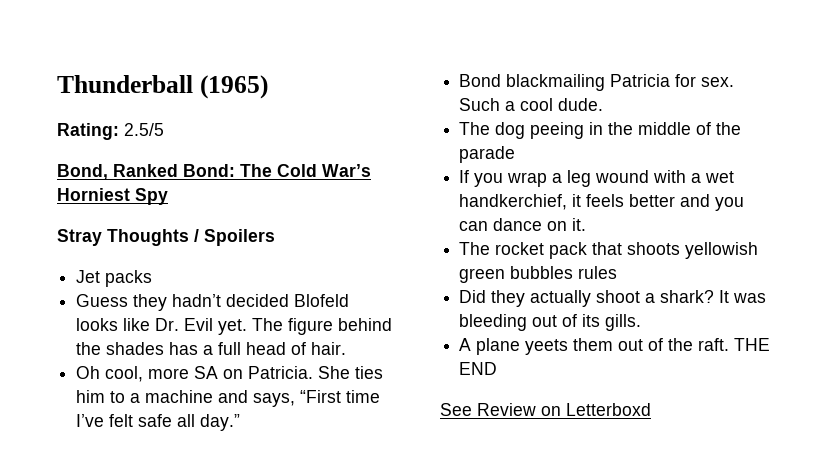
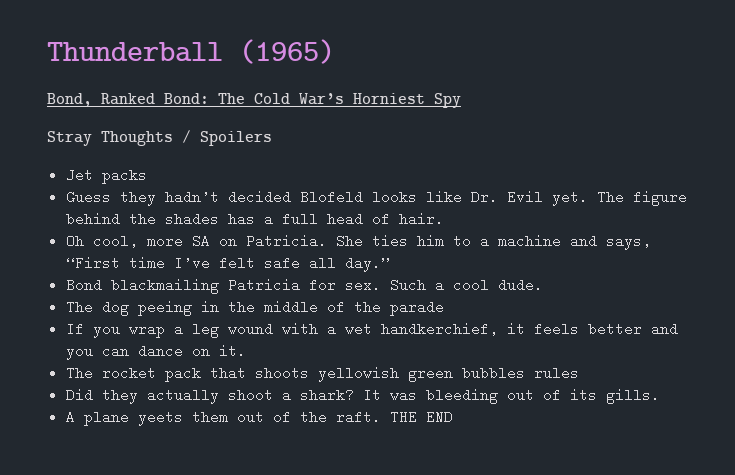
[57,123,164,140] // Rating: 2.5/5 -> (335, 51) none
[440,403,651,416] // See Review on Letterboxd -> (453, 417) none

